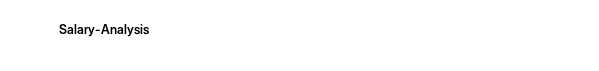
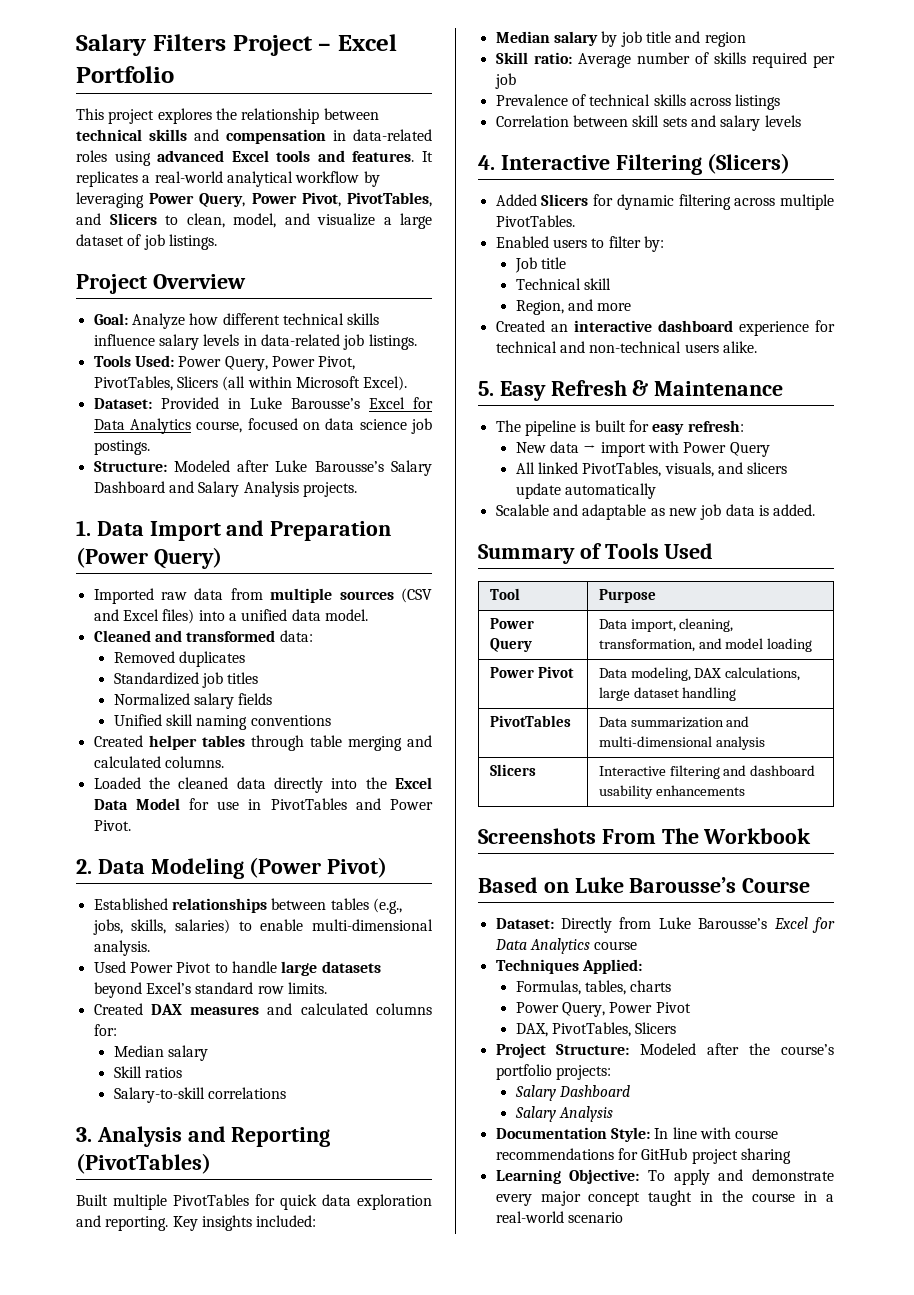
[59,24,149,37] Salary-Analysis -> [76,34,397,56] [76,66,174,83] [76,108,379,124] [76,129,432,144] [76,150,433,166] [76,171,380,187] [76,192,432,208] [76,213,432,229] [76,234,217,250] [76,274,246,294] [93,313,380,329] [93,334,417,350] [93,355,356,371] [93,376,408,391] [93,397,433,409] [93,418,432,434] [93,440,150,455] [93,460,432,476] [93,481,357,497] [76,520,392,541] [76,547,222,569] [93,588,432,604] [93,609,368,624] [93,630,313,642] [113,651,245,667] [113,672,259,688] [113,693,273,709] [113,714,331,730] [93,735,432,751] [93,756,224,768] [93,777,432,793] [93,798,433,810] [93,820,131,831] [76,857,388,879] [93,898,402,914] [92,919,433,935] [93,940,150,956] [93,961,381,976] [93,982,327,998] [93,1003,433,1015] [93,1024,117,1036] [113,1045,208,1061] [113,1066,182,1078] [113,1087,286,1103] [76,1126,331,1147] [76,1153,211,1174] [76,1194,432,1210] [76,1215,317,1231] [495,31,746,47] [495,52,835,68] [494,73,516,89] [495,94,781,110] [495,115,801,131] [478,153,791,175] [495,194,834,210] [495,215,575,227] [495,236,664,252] [514,257,566,273] [515,278,611,290] [515,299,632,315] [495,320,835,336] [495,341,757,353] [478,380,784,401] [495,420,744,436] [515,441,770,457] [515,462,788,477] [515,483,656,499] [495,504,816,520] [478,543,714,564] [489,588,520,600] [598,589,656,603] [489,618,534,629] [489,638,532,652] [598,618,734,632] [598,638,813,652] [489,666,574,678] [598,667,801,681] [598,687,737,701] [489,715,571,727] [598,716,750,728] [598,736,765,750] [489,764,536,776] [598,765,816,779] [598,785,745,799] [478,828,812,844] [478,877,811,893] [495,917,835,933] [494,938,638,954] [495,959,642,974] [515,980,672,995] [515,1002,691,1017] [515,1022,677,1037] [495,1043,834,1058] [495,1064,611,1080] [514,1085,630,1101] [514,1106,613,1122] [495,1127,779,1142] [495,1148,791,1164] [495,1169,834,1185] [495,1190,834,1206] [495,1211,623,1223] Salary Filters Project – Excel Portfolio // This project explores the relationship between technical skills and compensation in data-related roles using advanced Excel tools and features. It replicates a real-world analytical workflow by leveraging Power Query, Power Pivot, PivotTables, and Slicers to clean, model, and visualize a large dataset of job listings. // Project Overview // Goal: Analyze how different technical skills influence salary levels in data-related job listings. // Tools Used: Power Query, Power Pivot, PivotTables, Slicers (all within Microsoft Excel). // Dataset: Provided in Luke Barousse’s Excel for Data Analytics course, focused on data science job postings. // Structure: Modeled after Luke Barousse’s Salary Dashboard and Salary Analysis projects. // 1. Data Import and Preparation (Power Query) // Imported raw data from multiple sources (CSV and Excel files) into a unified data model. // Cleaned and transformed data: // Removed duplicates // Standardized job titles // Normalized salary fields // Unified skill naming conventions // Created helper tables through table merging and calculated columns. // Loaded the cleaned data directly into the Excel Data Model for use in PivotTables and Power Pivot. // 2. Data Modeling (Power Pivot) // Established relationships between tables (e.g., jobs, skills, salaries) to enable multi-dimensional analysis. // Used Power Pivot to handle large datasets beyond Excel’s standard row limits. // Created DAX measures and calculated columns for: // Median salary // Skill ratios // Salary-to-skill correlations // 3. Analysis and Reporting (PivotTables) // Built multiple PivotTables for quick data exploration and reporting. Key insights included: // Median salary by job title and region // Skill ratio: Average number of skills required per job // Prevalence of technical skills across listings // Correlation between skill sets and salary levels // 4. Interactive Filtering (Slicers) // Added Slicers for dynamic filtering across multiple PivotTables. // Enabled users to filter by: // Job title // Technical skill // Region, and more // Created an interactive dashboard experience for technical and non-technical users alike. // 5. Easy Refresh & Maintenance // The pipeline is built for easy refresh: // New data → import with Power Query // All linked PivotTables, visuals, and slicers update automatically // Scalable and adaptable as new job data is added. // Summary of Tools Used // Tool | Purpose // Power Query | Data import, cleaning, transformation, and model loading // Power Pivot | Data modeling, DAX calculations, large dataset handling // PivotTables | Data summarization and multi-dimensional analysis // Slicers | Interactive filtering and dashboard usability enhancements // Screenshots From The Workbook // Based on Luke Barousse’s Course // Dataset: Directly from Luke Barousse’s Excel for Data Analytics course // Techniques Applied: // Formulas, tables, charts // Power Query, Power Pivot // DAX, PivotTables, Slicers // Project Structure: Modeled after the course’s portfolio projects: // Salary Dashboard // Salary Analysis // Documentation Style: In line with course recommendations for GitHub project sharing // Learning Objective: To apply and demonstrate every major concept taught in the course in a real-world scenario

